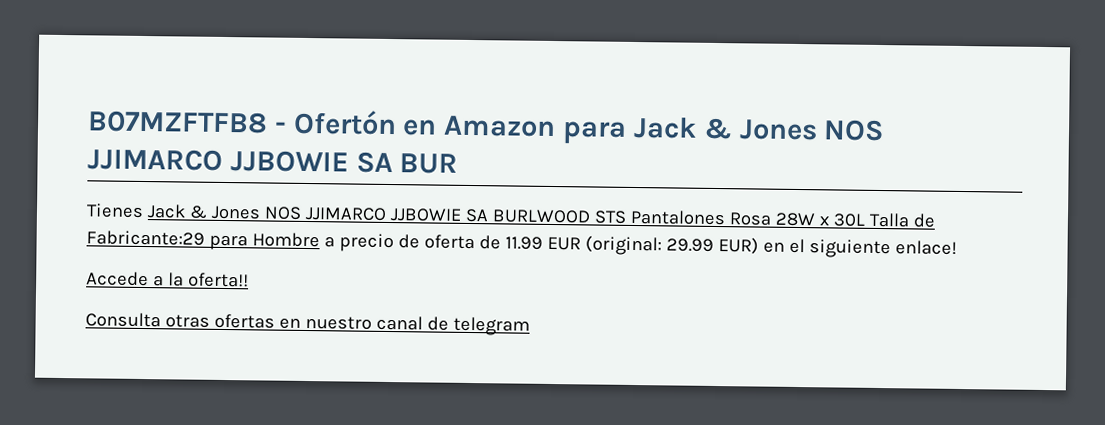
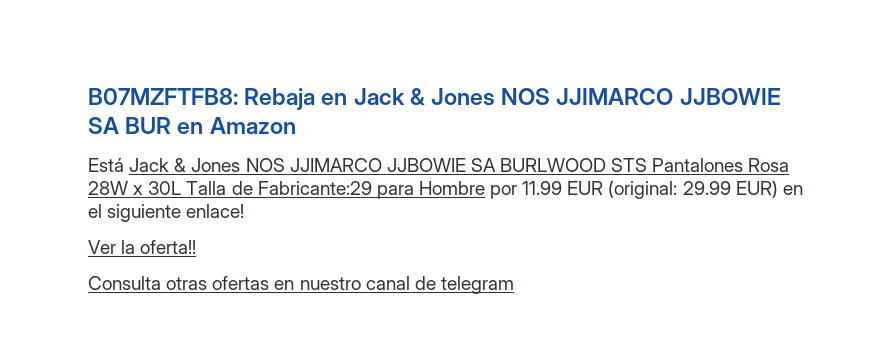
[87,109,628,144] B07MZFTFB8 - Ofertón en Amazon para -> [88,88,348,110] B07MZFTFB8: Rebaja en
[86,203,144,218] // Tienes -> [177,117,296,134] [88,158,124,172] en Amazon // Está
[323,233,501,253] a precio de oferta de -> [490,185,518,199] por
[86,271,164,287] Accede a -> [88,240,116,254] Ver

